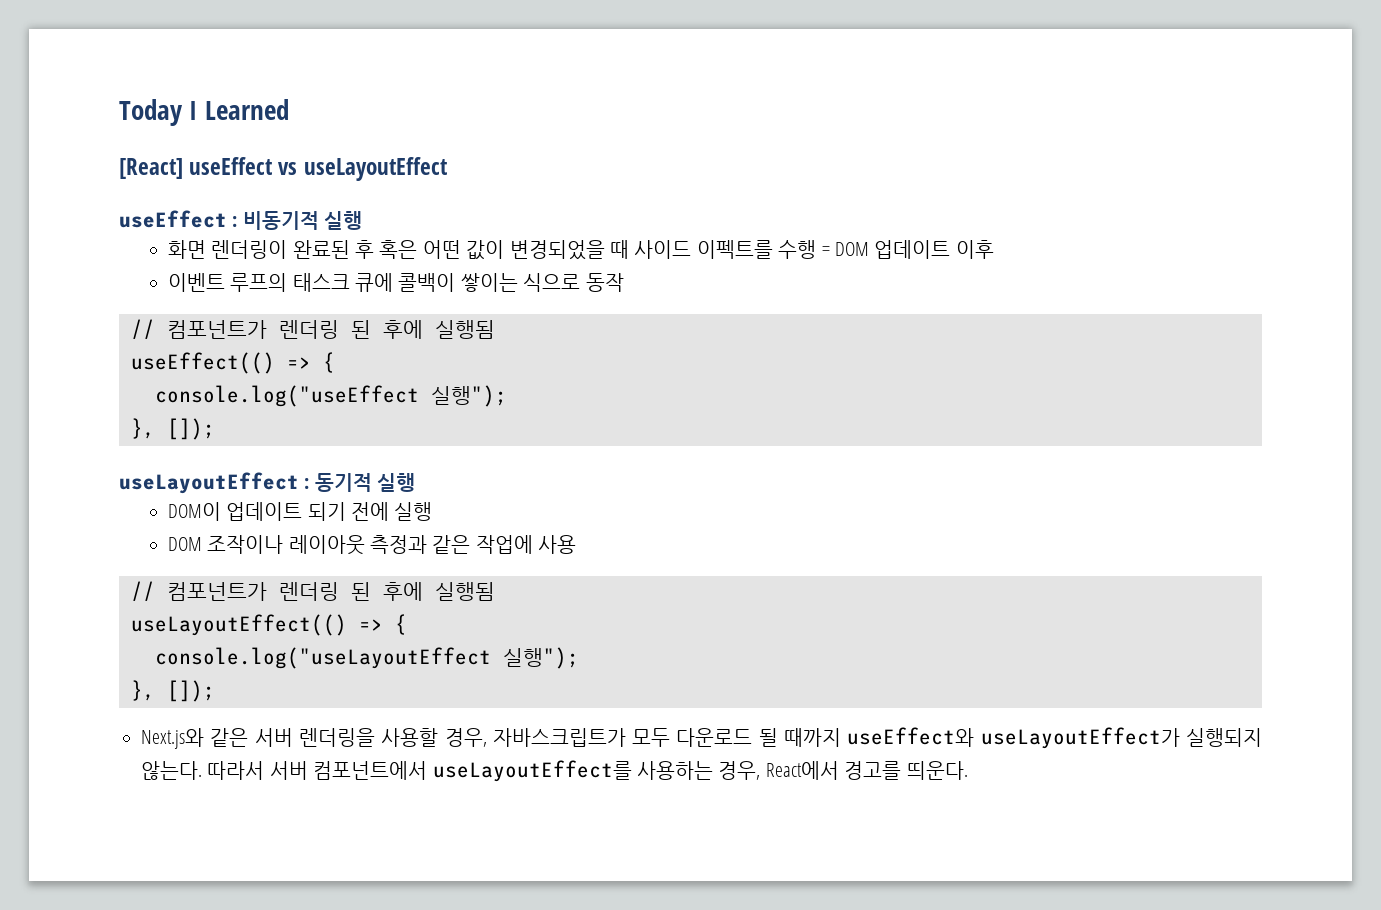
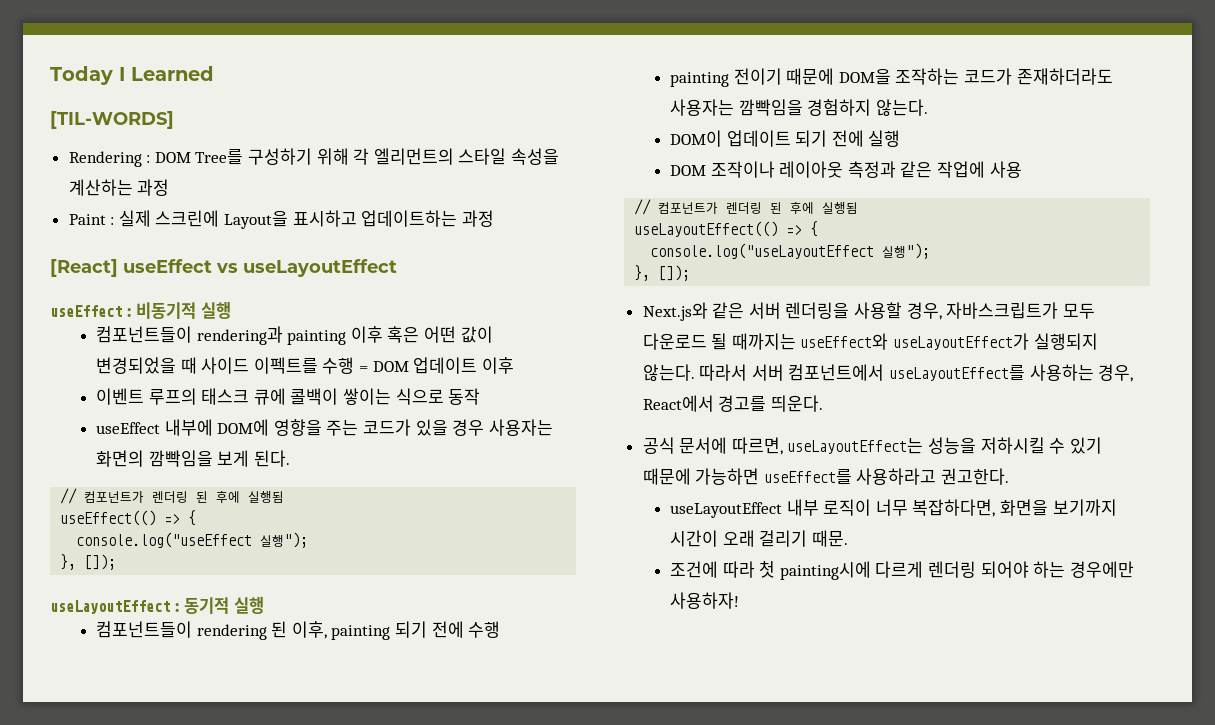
(289, 109) none -> [50,111,174,129] [68,148,560,167] [68,179,170,196] [68,210,494,229] // [TIL-WORDS] // Rendering : DOM Tree를 구성하기 위해 각 엘리먼트의 스타일 속성을 계산하는 과정 // Paint : 실제 스크린에 Layout을 표시하고 업데이트하는 과정
[167,240,375,259] 화면 렌더링이 완료된 후 -> [96,326,383,345] 컴포넌트들이 rendering과 painting 이후
(624, 282) none -> [96,419,553,436] [96,450,290,467] // useEffect 내부에 DOM에 영향을 주는 코드가 있을 경우 사용자는 화면의 깜빡임을 보게 된다.
(416, 482) none -> [96,621,501,640] [670,68,1113,87] [670,99,928,116] // 컴포넌트들이 rendering 된 이후, painting 되기 전에 수행 // painting 전이기 때문에 DOM을 조작하는 코드가 존재하더라도 사용자는 깜빡임을 경험하지 않는다.
[784,728,842,747] 때까지 -> [731,333,796,350] 때까지는
(968, 770) none -> [642,437,1102,455] [642,468,1010,485] [670,499,1117,518] [670,530,848,547] [670,561,1134,580] [670,592,740,609] // 공식 문서에 따르면, useLayoutEffect는 성능을 저하시킬 수 있기 때문에 가능하면 useEffect를 사용하라고 권고한다. // useLayoutEffect 내부 로직이 너무 복잡하다면, 화면을 보기까지 시간이 오래 걸리기 때문. // 조건에 따라 첫 painting시에 다르게 렌더링 되어야 하는 경우에만 사용하자!

